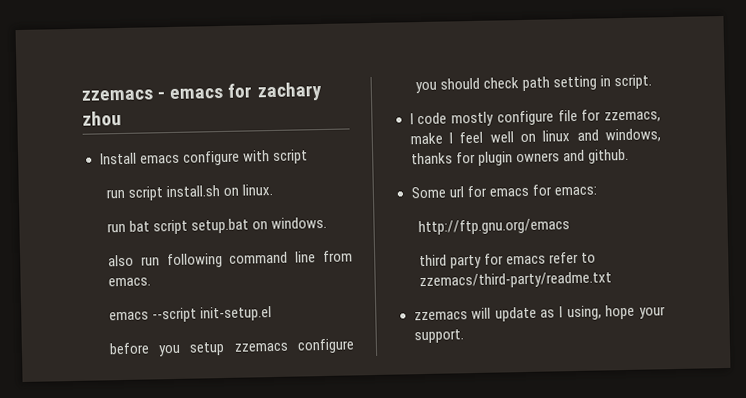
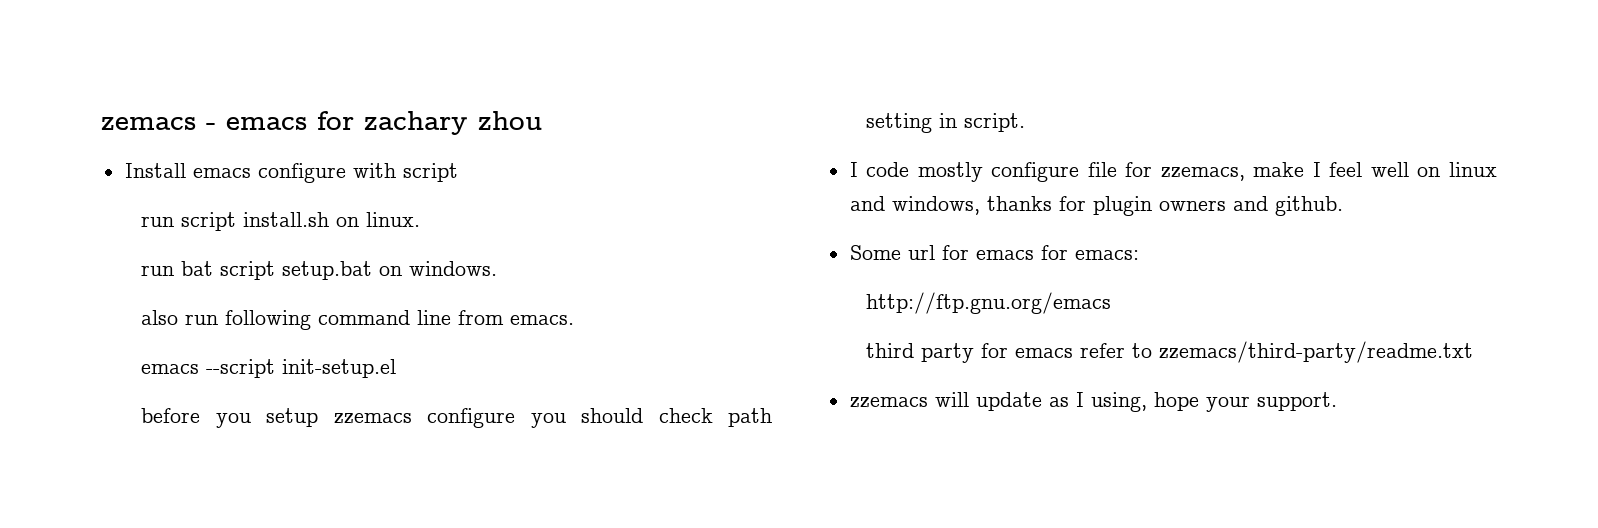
[81,89,153,101] zzemacs -> [101,117,196,130] zemacs

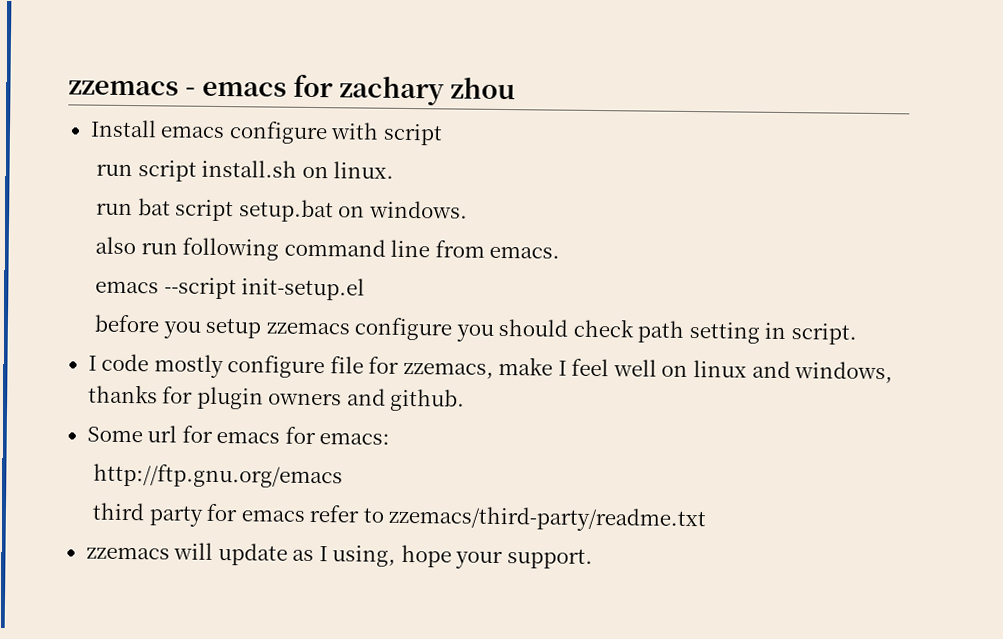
[101,117,196,130] zemacs -> [68,80,179,96] zzemacs

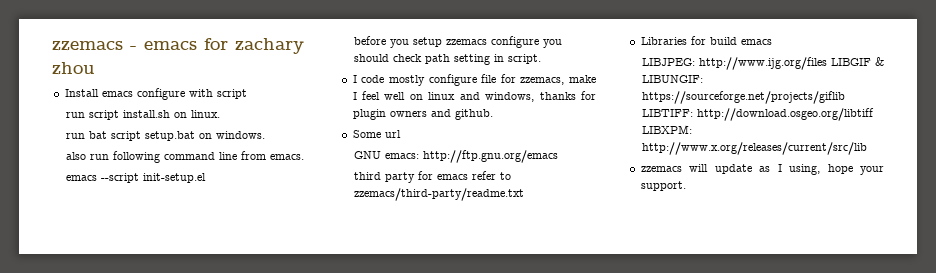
[181,425,316,445] for emacs for -> [353,151,381,159] // GNU
(391, 438) // -> (419, 156) none
(707, 519) none -> [640,36,772,45] [641,57,884,70] [641,75,703,83] [641,91,845,104] [641,108,874,121] [641,125,692,134] [641,142,867,155] // Libraries for build emacs // LIBJPEG: http://www.ijg.org/files LIBGIF & LIBUNGIF: https://sourceforge.net/projects/giflib LIBTIFF: http://download.osgeo.org/libtiff LIBXPM: http://www.x.org/releases/current/src/lib

